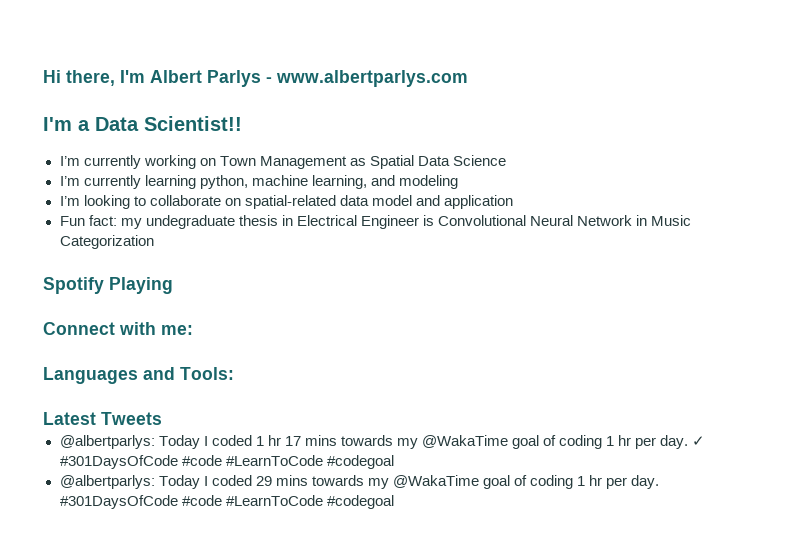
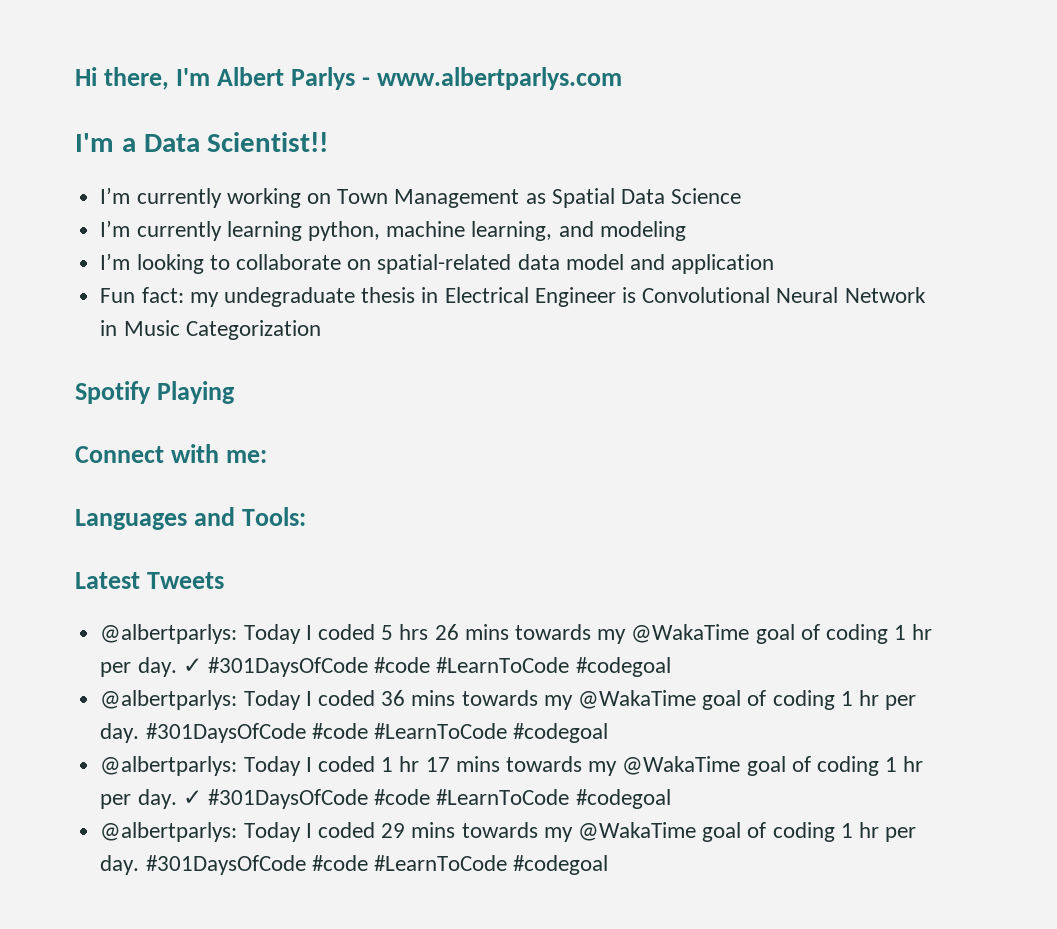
(162, 418) none -> [100,624,933,644] [100,657,671,677] [100,690,917,710] [100,723,609,743] // @albertparlys: Today I coded 5 hrs 26 mins towards my @WakaTime goal of coding 1 hr per day. ✓ #301DaysOfCode #code #LearnToCode #codegoal // @albertparlys: Today I coded 36 mins towards my @WakaTime goal of coding 1 hr per day. #301DaysOfCode #code #LearnToCode #codegoal

